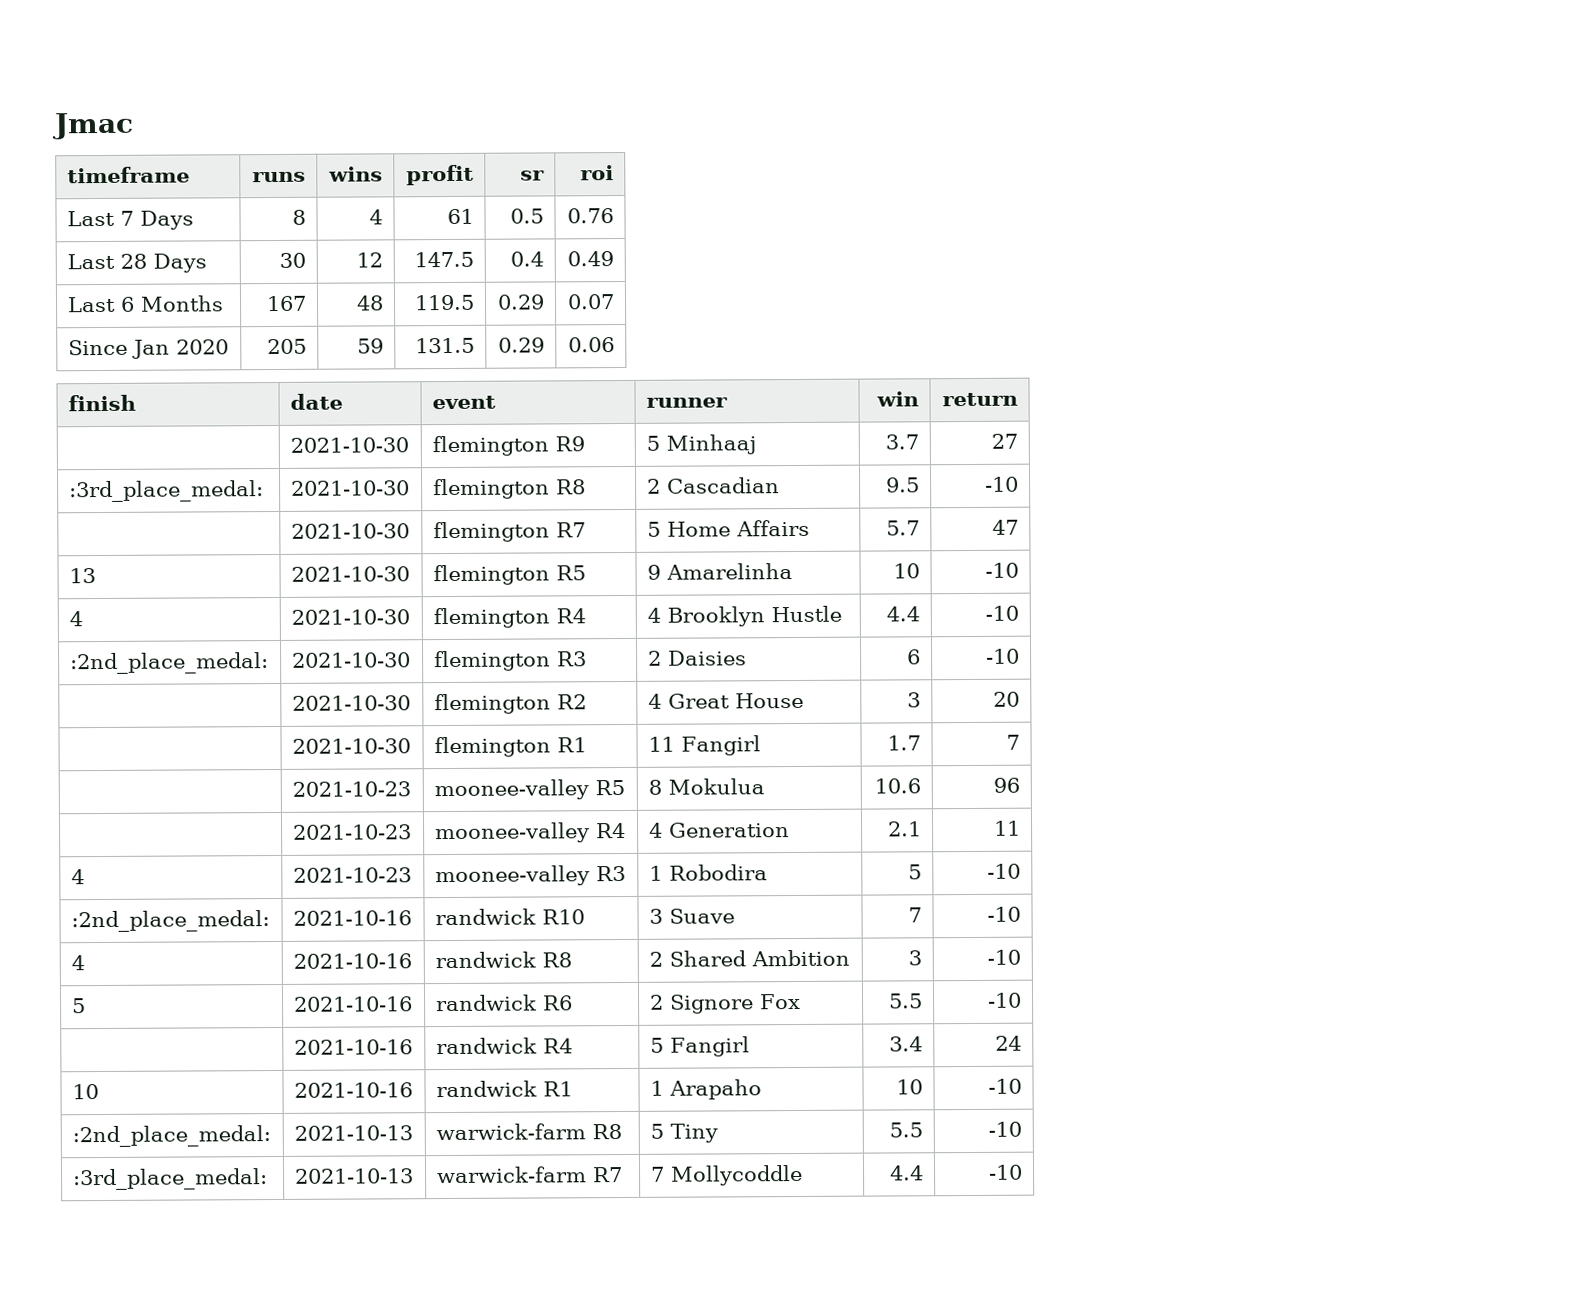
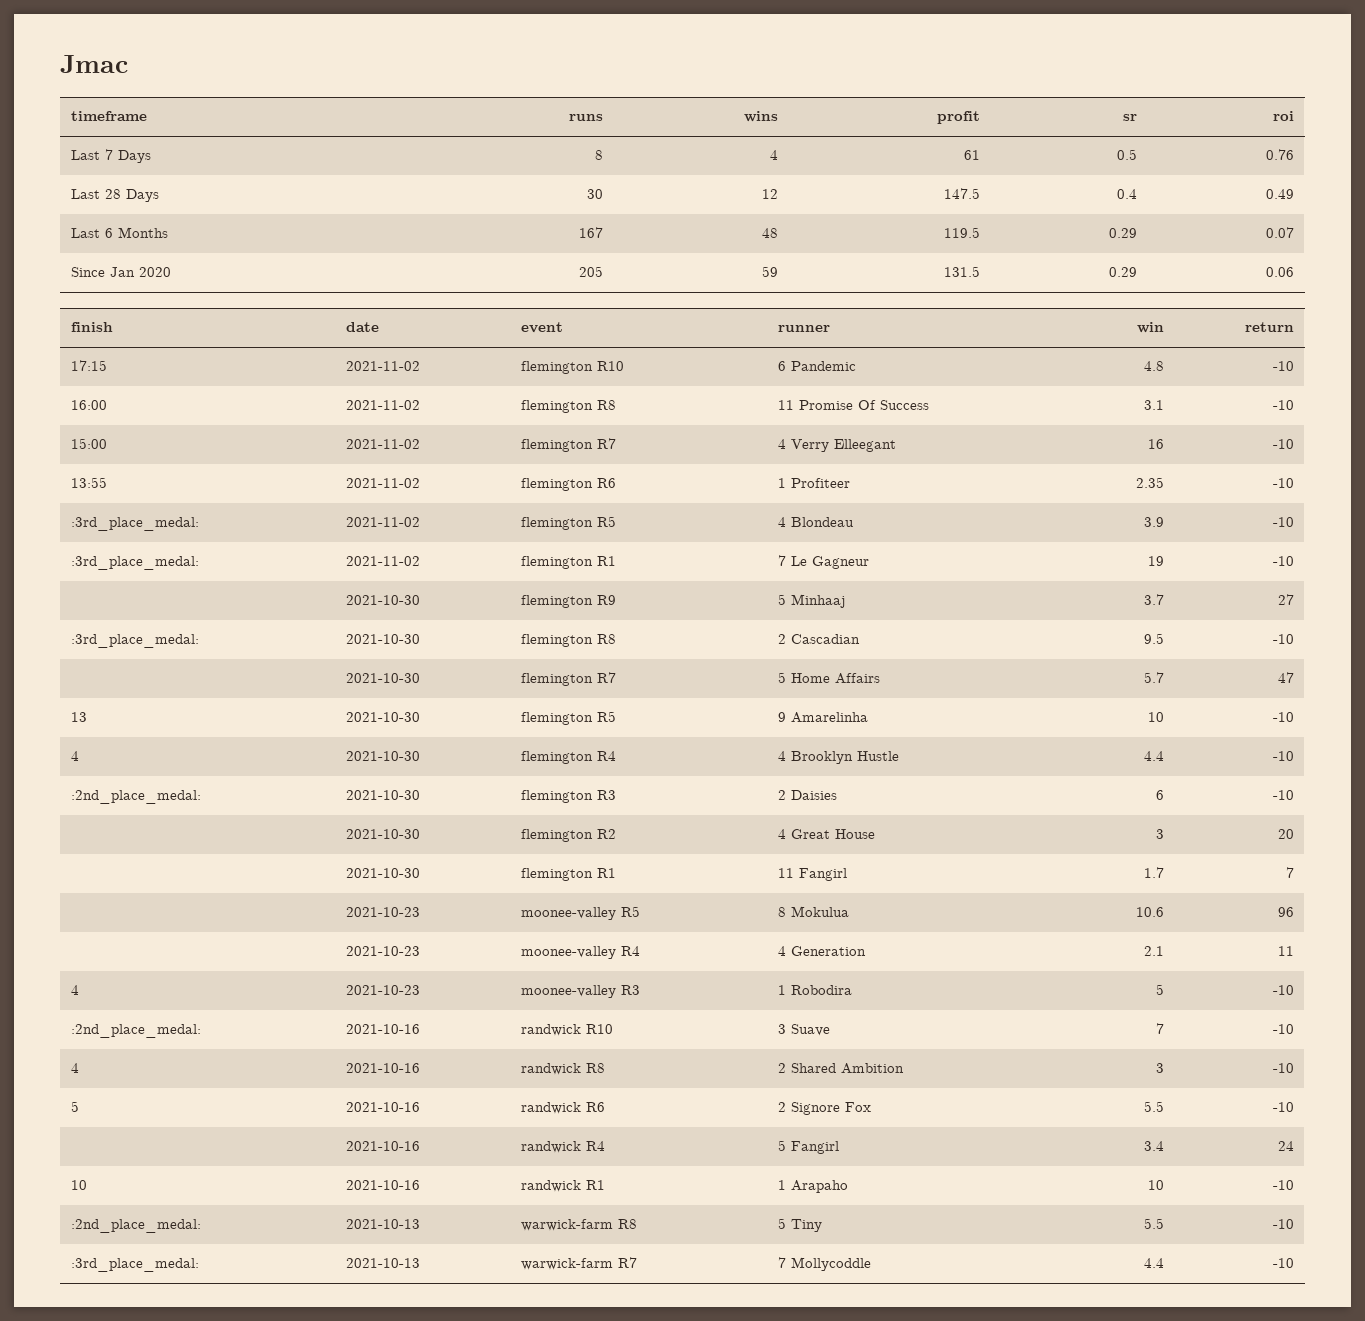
(1019, 399) none -> [71,360,108,371] [346,361,421,371] [521,361,625,374] [778,361,857,371] [1143,361,1164,371] [1272,361,1294,371] [71,400,108,410] [346,400,421,410] [521,400,617,413] [778,400,930,410] [1143,400,1164,410] [1272,400,1294,410] [71,438,108,449] [346,439,421,449] [521,438,617,452] [778,439,897,452] [1147,439,1164,449] [1272,439,1294,449] [71,477,108,488] [346,478,421,488] [521,478,617,491] [778,478,851,488] [1135,477,1164,488] [1272,478,1294,488] [71,517,200,531] [346,517,421,527] [521,516,617,530] [778,517,855,527] [1143,517,1164,527] [1272,517,1294,527] [71,556,200,570] [346,556,421,566] [521,556,617,569] [778,555,870,569] [1147,556,1164,566] [1272,556,1294,566] // 17:15 | 2021-11-02 | flemington R10 | 6 Pandemic | 4.8 | -10 // 16:00 | 2021-11-02 | flemington R8 | 11 Promise Of Success | 3.1 | -10 // 15:00 | 2021-11-02 | flemington R7 | 4 Verry Elleegant | 16 | -10 // 13:55 | 2021-11-02 | flemington R6 | 1 Profiteer | 2.35 | -10 // :3rd_place_medal: | 2021-11-02 | flemington R5 | 4 Blondeau | 3.9 | -10 // :3rd_place_medal: | 2021-11-02 | flemington R1 | 7 Le Gagneur | 19 | -10

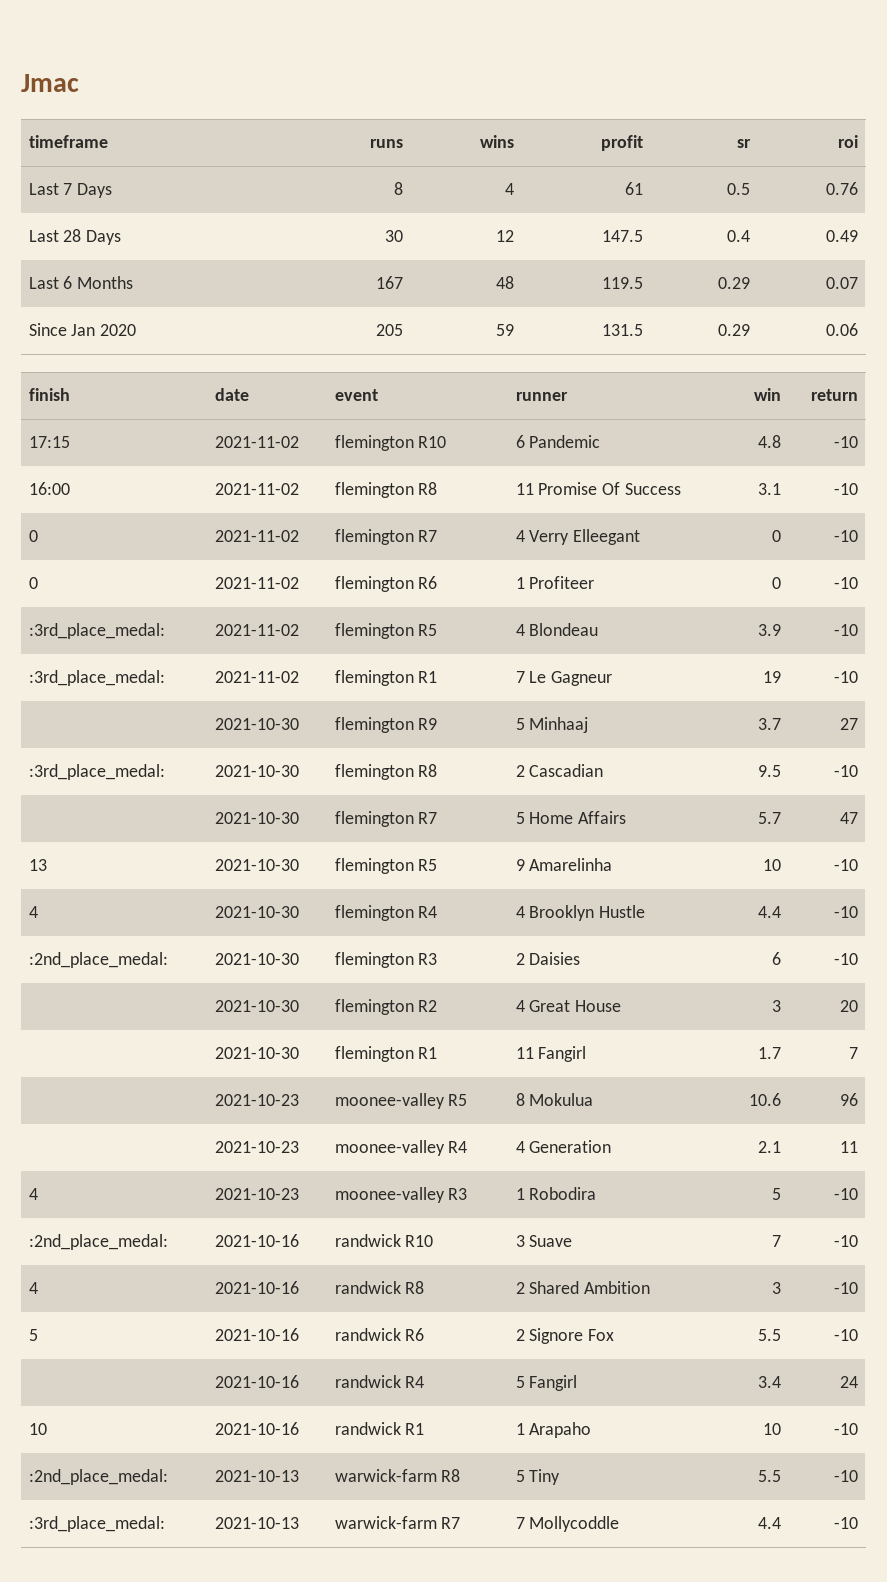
[71,438,108,449] 15:00 -> [28,530,38,542] 0
[1147,439,1164,449] [1272,439,1294,449] [71,477,108,488] 16 | -10 // 13:55 -> [772,530,782,542] [834,530,859,542] [28,577,38,589] 0 | -10 // 0
[1135,477,1164,488] 2.35 -> [772,577,782,589] 0

